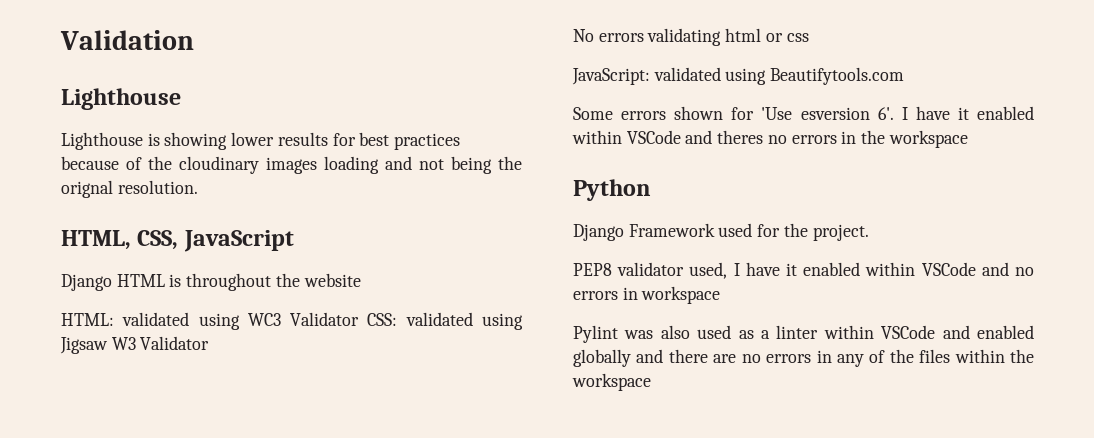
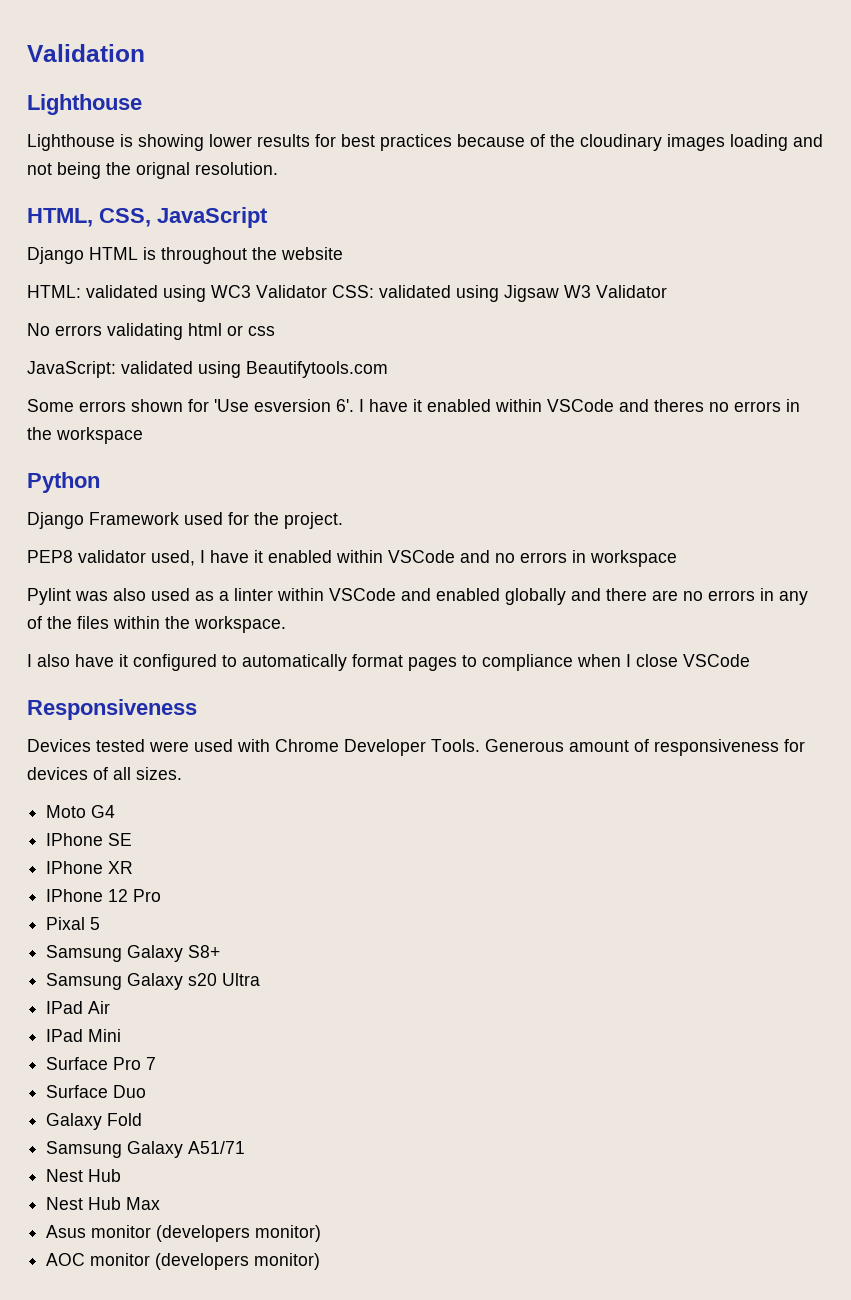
[572,373,651,391] workspace -> [194,616,286,633] [27,654,750,671] [27,699,197,720] [27,739,805,756] [27,767,182,780] [46,805,116,818] [46,833,133,846] [46,861,134,874] [46,889,162,902] [46,917,101,930] [46,945,221,962] [46,973,261,990] [46,1001,111,1014] [46,1029,122,1042] [46,1057,157,1070] [46,1085,147,1098] [46,1113,143,1130] [46,1141,246,1158] [46,1169,122,1182] [46,1197,161,1210] [46,1225,322,1242] [46,1253,321,1270] workspace. // I also have it configured to automatically format pages to compliance when I close VSCode // Responsiveness // Devices tested were used with Chrome Developer Tools. Generous amount of responsiveness for devices of all sizes. // Moto G4 // IPhone SE // IPhone XR // IPhone 12 Pro // Pixal 5 // Samsung Galaxy S8+ // Samsung Galaxy s20 Ultra // IPad Air // IPad Mini // Surface Pro 7 // Surface Duo // Galaxy Fold // Samsung Galaxy A51/71 // Nest Hub // Nest Hub Max // Asus monitor (developers monitor) // AOC monitor (developers monitor)

